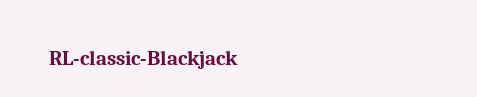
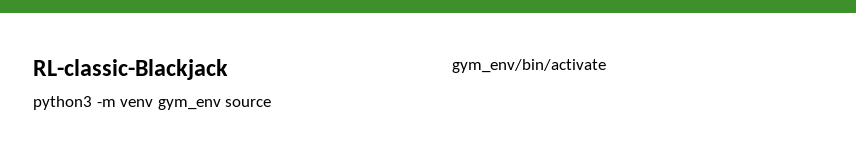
(238, 59) none -> [33,96,272,110] [452,59,606,73] // python3 -m venv gym_env source gym_env/bin/activate

